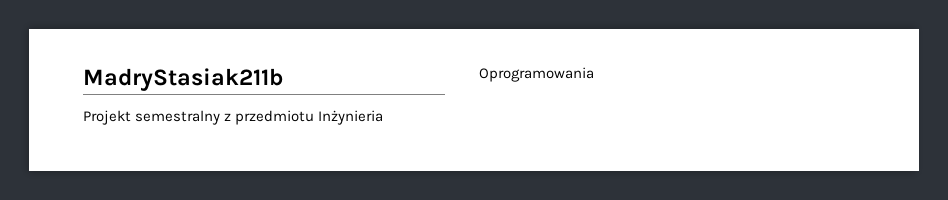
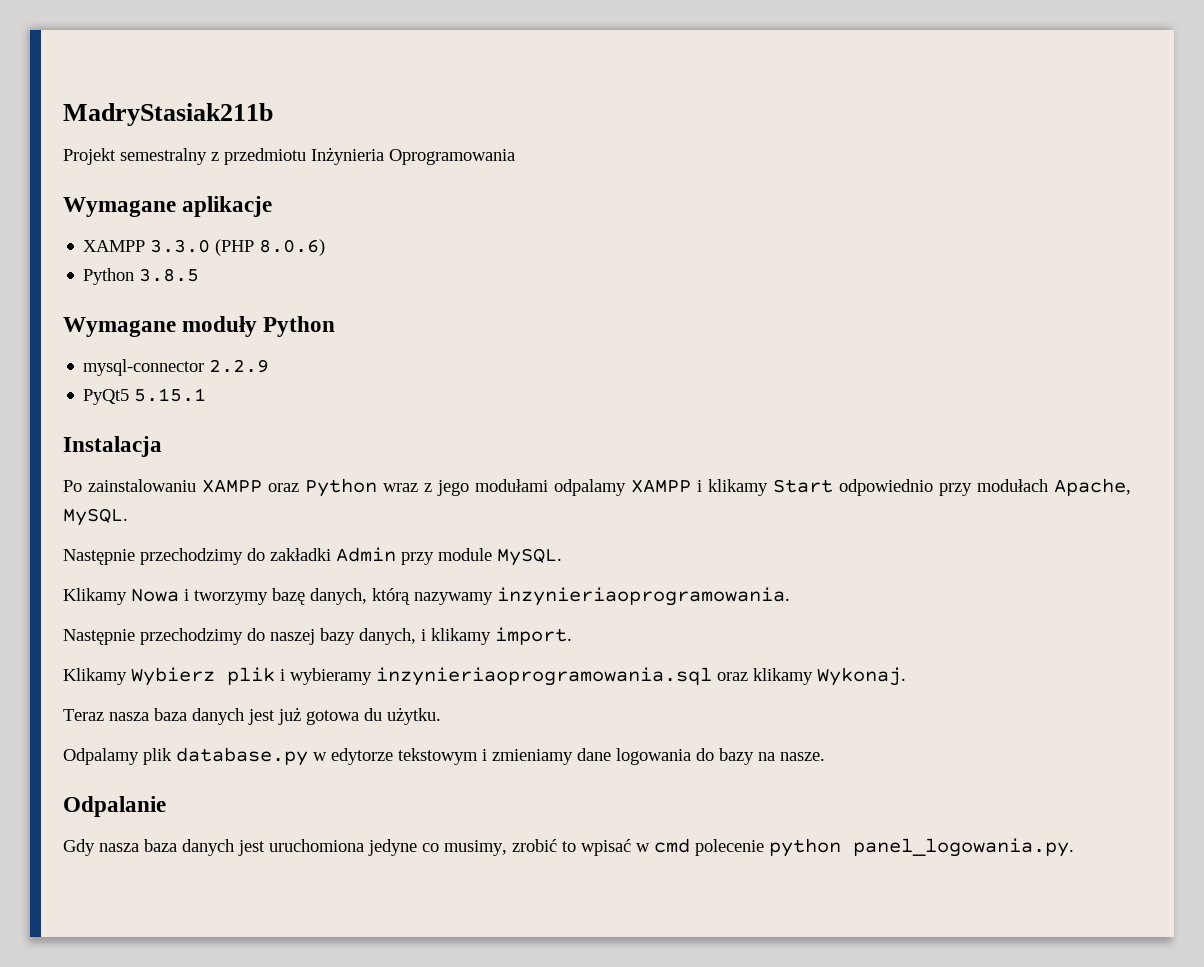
(594, 74) none -> [63,196,273,217] [83,239,326,256] [83,268,200,285] [63,316,336,337] [83,359,270,376] [83,388,207,405] [63,436,162,457] [63,478,1131,497] [63,508,128,526] [63,547,562,566] [63,587,790,606] [63,627,572,645] [63,667,906,686] [63,707,441,725] [63,747,825,766] [63,796,166,817] [63,838,1074,857] // Wymagane aplikacje // XAMPP 3.3.0 (PHP 8.0.6) // Python 3.8.5 // Wymagane moduły Python // mysql-connector 2.2.9 // PyQt5 5.15.1 // Instalacja // Po zainstalowaniu XAMPP oraz Python wraz z jego modułami odpalamy XAMPP i klikamy Start odpowiednio przy modułach Apache, MySQL. // Następnie przechodzimy do zakładki Admin przy module MySQL. // Klikamy Nowa i tworzymy bazę danych, którą nazywamy inzynieriaoprogramowania. // Następnie przechodzimy do naszej bazy danych, i klikamy import. // Klikamy Wybierz plik i wybieramy inzynieriaoprogramowania.sql oraz klikamy Wykonaj. // Teraz nasza baza danych jest już gotowa du użytku. // Odpalamy plik database.py w edytorze tekstowym i zmieniamy dane logowania do bazy na nasze. // Odpalanie // Gdy nasza baza danych jest uruchomiona jedyne co musimy, zrobić to wpisać w cmd polecenie python panel_logowania.py.

